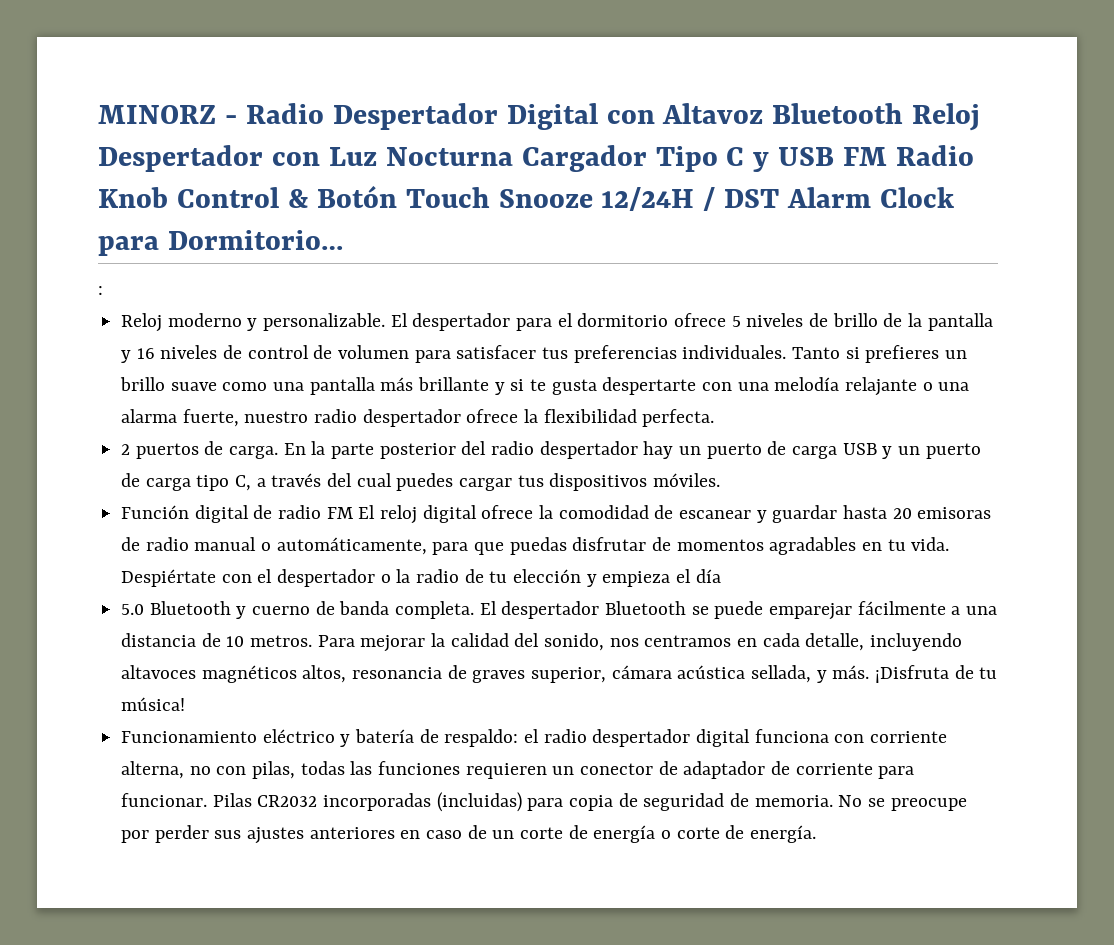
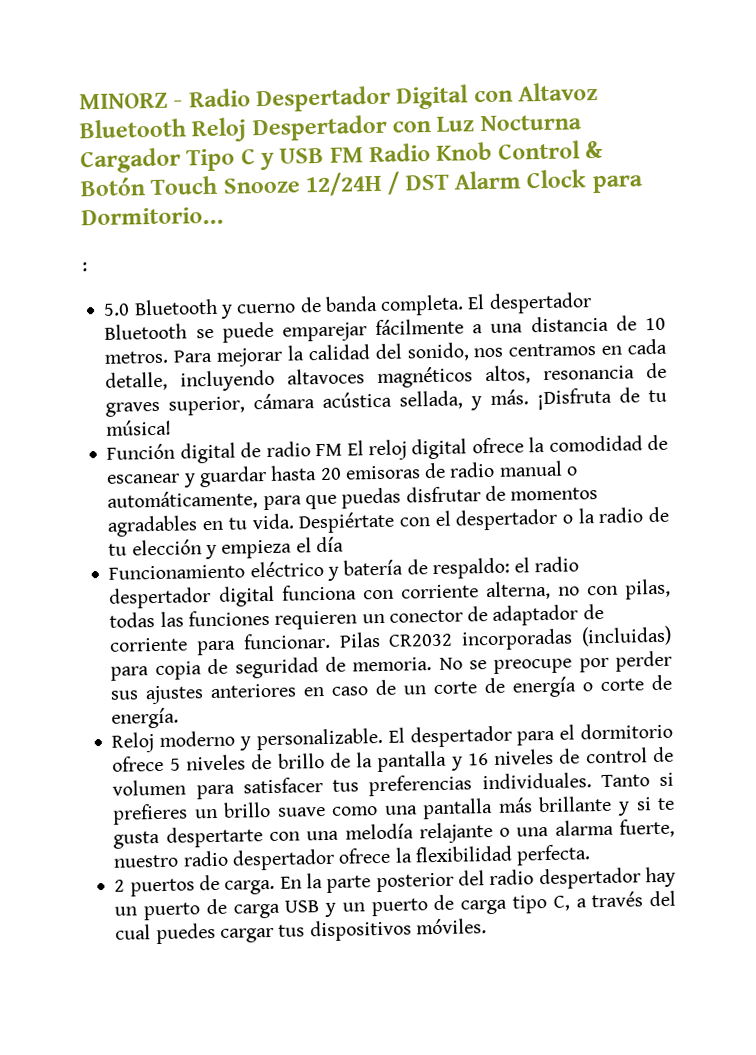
(103, 290) none -> [103,292,592,319] [104,315,666,343] [104,338,668,367] [105,362,667,392] [105,387,667,417] [106,419,173,436] [106,434,669,464] [107,460,578,488] [107,485,599,511] [107,506,669,537] [108,536,344,560] [108,556,580,581] [109,578,672,609] [109,603,604,630] [109,625,672,656] [110,650,673,681] [110,674,672,705] [111,707,180,729] // 5.0 Bluetooth y cuerno de banda completa. El despertador Bluetooth se puede emparejar fácilmente a una distancia de 10 metros. Para mejorar la calidad del sonido, nos centramos en cada detalle, incluyendo altavoces magnéticos altos, resonancia de graves superior, cámara acústica sellada, y más. ¡Disfruta de tu música! // Función digital de radio FM El reloj digital ofrece la comodidad de escanear y guardar hasta 20 emisoras de radio manual o automáticamente, para que puedas disfrutar de momentos agradables en tu vida. Despiértate con el despertador o la radio de tu elección y empieza el día // Funcionamiento eléctrico y batería de respaldo: el radio despertador digital funciona con corriente alterna, no con pilas, todas las funciones requieren un conector de adaptador de corriente para funcionar. Pilas CR2032 incorporadas (incluidas) para copia de seguridad de memoria. No se preocupe por perder sus ajustes anteriores en caso de un corte de energía o corte de energía.
[121,505,992,524] [121,537,950,555] [121,569,721,587] [121,601,998,620] [121,633,963,652] [121,665,998,683] [121,697,186,711] [121,729,948,747] [121,761,915,779] [121,792,967,812] [121,825,817,844] // Función digital de radio FM El reloj digital ofrece la comodidad de escanear y guardar hasta 20 emisoras de radio manual o automáticamente, para que puedas disfrutar de momentos agradables en tu vida. Despiértate con el despertador o la radio de tu elección y empieza el día // 5.0 Bluetooth y cuerno de banda completa. El despertador Bluetooth se puede emparejar fácilmente a una distancia de 10 metros. Para mejorar la calidad del sonido, nos centramos en cada detalle, incluyendo altavoces magnéticos altos, resonancia de graves superior, cámara acústica sellada, y más. ¡Disfruta de tu música! // Funcionamiento eléctrico y batería de respaldo: el radio despertador digital funciona con corriente alterna, no con pilas, todas las funciones requieren un conector de adaptador de corriente para funcionar. Pilas CR2032 incorporadas (incluidas) para copia de seguridad de memoria. No se preocupe por perder sus ajustes anteriores en caso de un corte de energía o corte de energía. -> (487, 926) none

